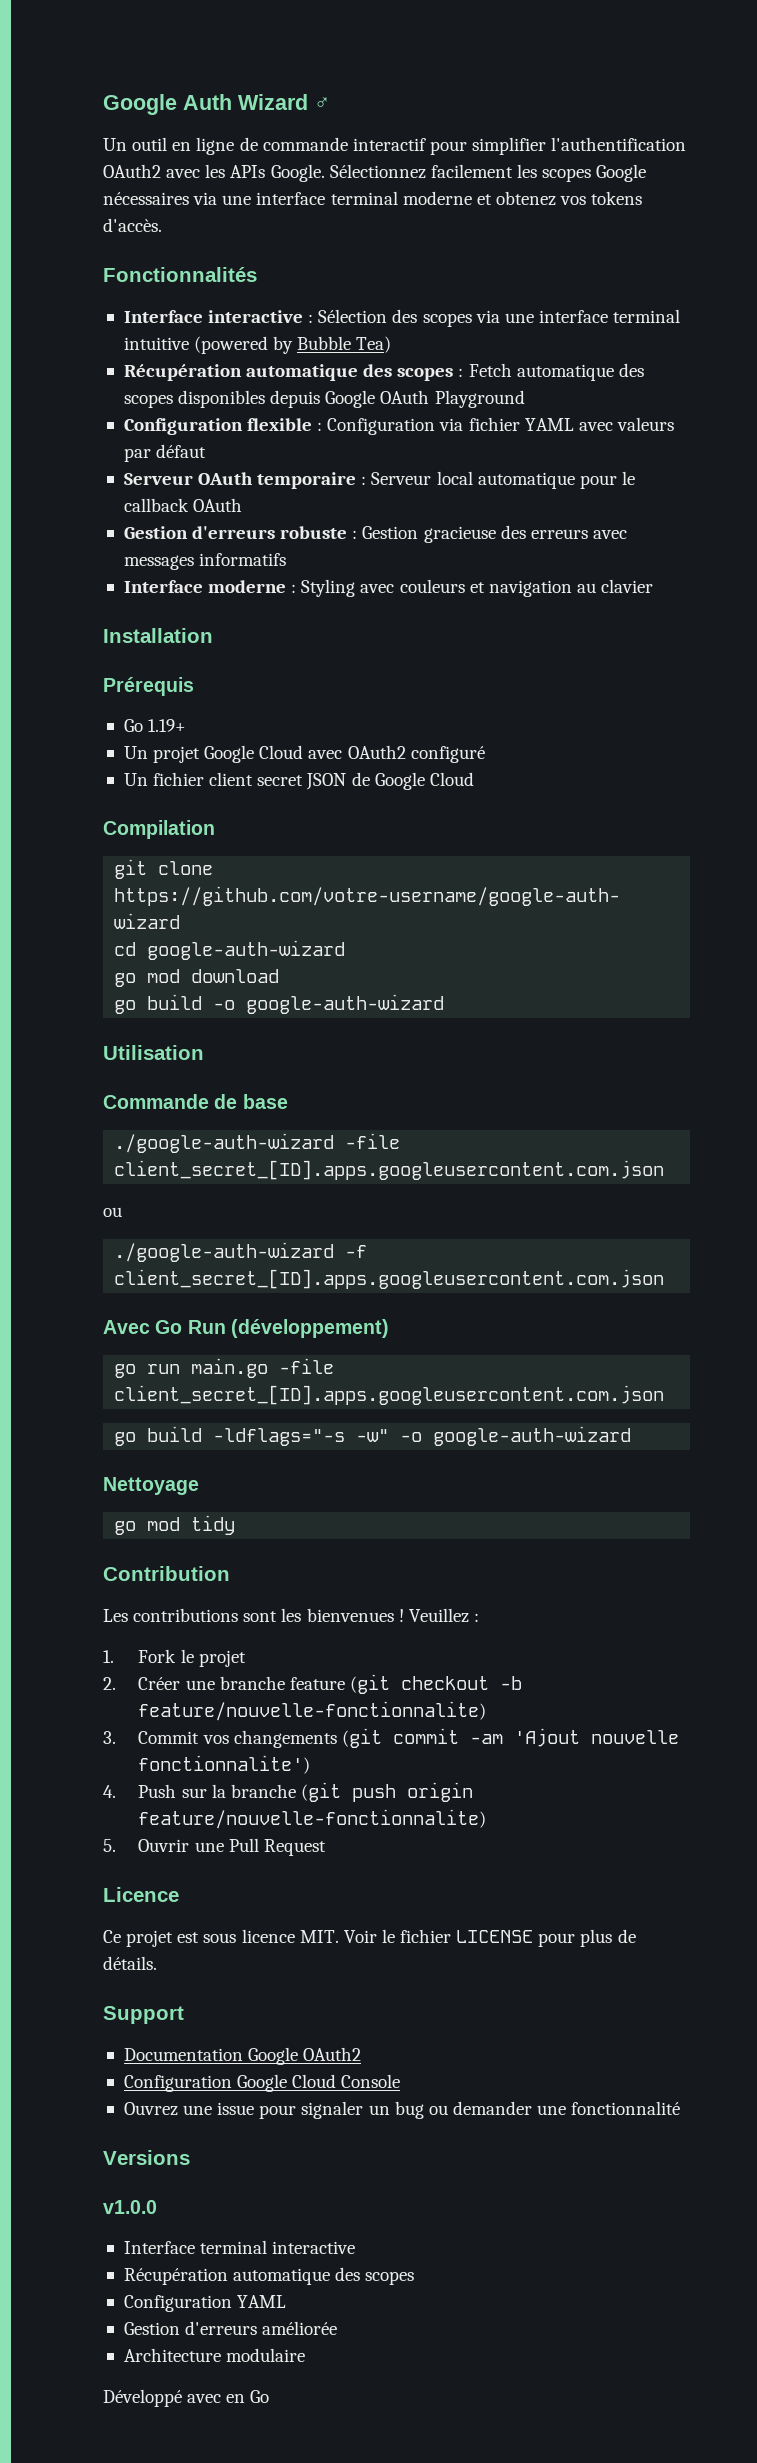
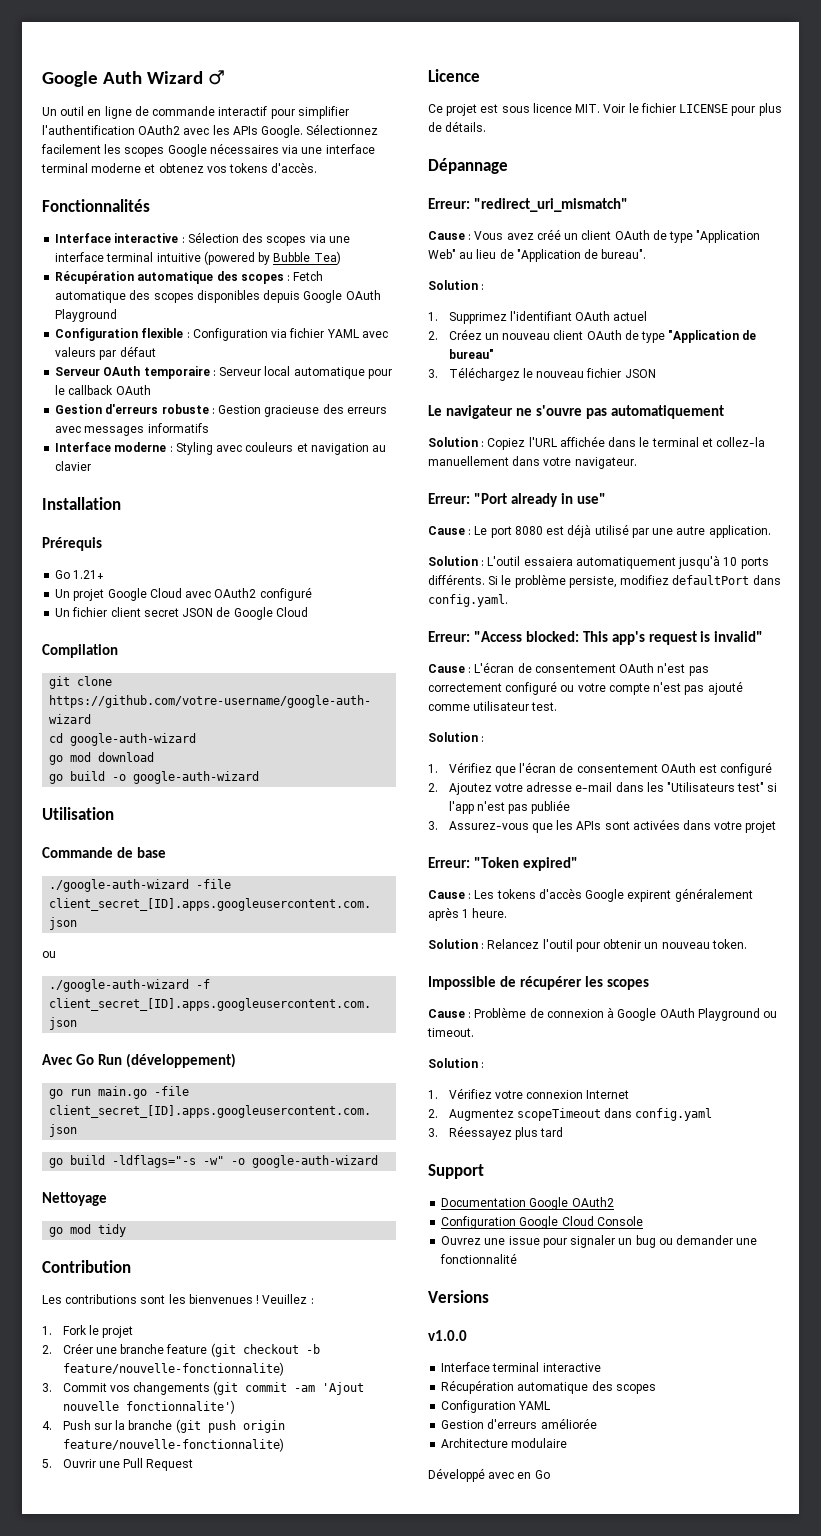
[148,719,187,732] 1.19+ -> [73,570,105,579] 1.21+
(157, 1963) none -> [428,158,508,174] [428,198,628,212] [428,229,761,243] [428,249,647,262] [428,280,485,290] [428,311,648,324] [428,329,757,343] [448,349,494,359] [428,367,656,381] [428,405,724,419] [428,436,766,450] [428,456,637,469] [428,493,606,507] [428,524,771,538] [428,555,769,569] [428,574,781,588] [428,594,508,607] [428,631,764,645] [428,662,709,676] [428,681,743,695] [428,701,558,711] [428,732,485,742] [428,762,773,776] [428,782,778,795] [448,800,571,814] [428,819,777,833] [428,857,578,871] [428,888,753,902] [428,907,508,921] [428,939,747,952] [428,976,649,990] [428,1007,778,1021] [427,1028,474,1037] [428,1058,485,1068] [428,1088,630,1099] [428,1108,713,1121] [428,1126,564,1140] // Dépannage // Erreur: "redirect_uri_mismatch" // Cause : Vous avez créé un client OAuth de type "Application Web" au lieu de "Application de bureau". // Solution : // 1. Supprimez l'identifiant OAuth actuel // 2. Créez un nouveau client OAuth de type "Application de bureau" // 3. Téléchargez le nouveau fichier JSON // Le navigateur ne s'ouvre pas automatiquement // Solution : Copiez l'URL affichée dans le terminal et collez-la manuellement dans votre navigateur. // Erreur: "Port already in use" // Cause : Le port 8080 est déjà utilisé par une autre application. // Solution : L'outil essaiera automatiquement jusqu'à 10 ports différents. Si le problème persiste, modifiez defaultPort dans config.yaml. // Erreur: "Access blocked: This app's request is invalid" // Cause : L'écran de consentement OAuth n'est pas correctement configuré ou votre compte n'est pas ajouté comme utilisateur test. // Solution : // 1. Vérifiez que l'écran de consentement OAuth est configuré // 2. Ajoutez votre adresse e-mail dans les "Utilisateurs test" si l'app n'est pas publiée // 3. Assurez-vous que les APIs sont activées dans votre projet // Erreur: "Token expired" // Cause : Les tokens d'accès Google expirent généralement après 1 heure. // Solution : Relancez l'outil pour obtenir un nouveau token. // Impossible de récupérer les scopes // Cause : Problème de connexion à Google OAuth Playground ou timeout. // Solution : // 1. Vérifiez votre connexion Internet // 2. Augmentez scopeTimeout dans config.yaml // 3. Réessayez plus tard

